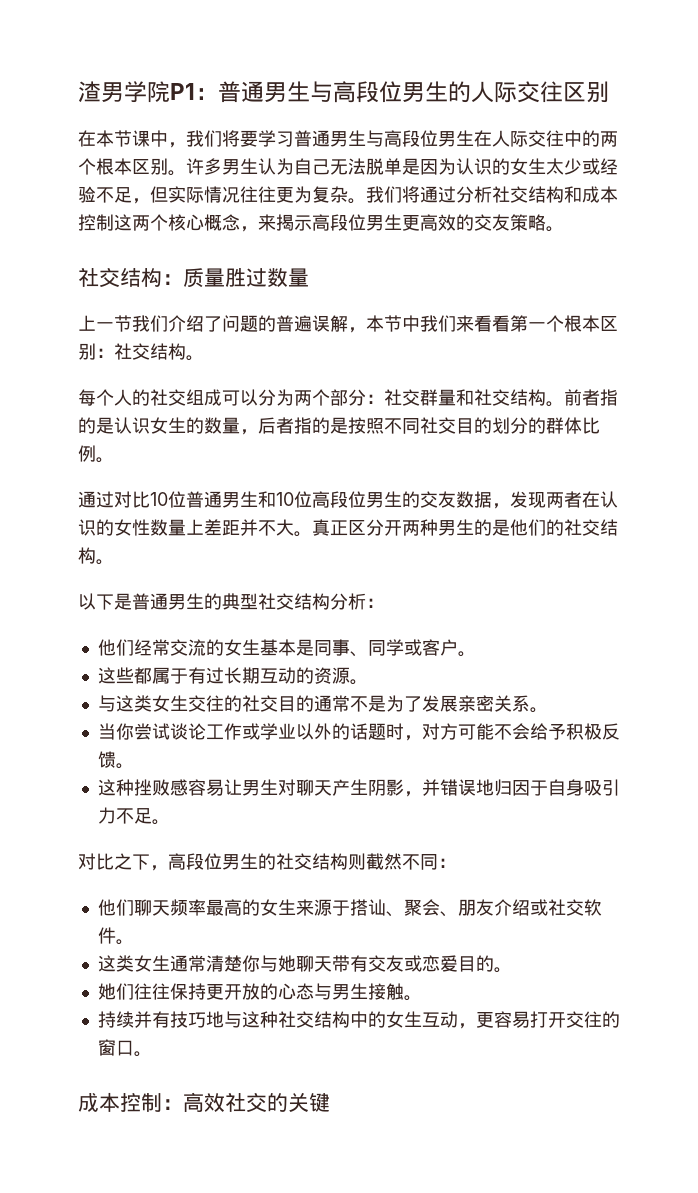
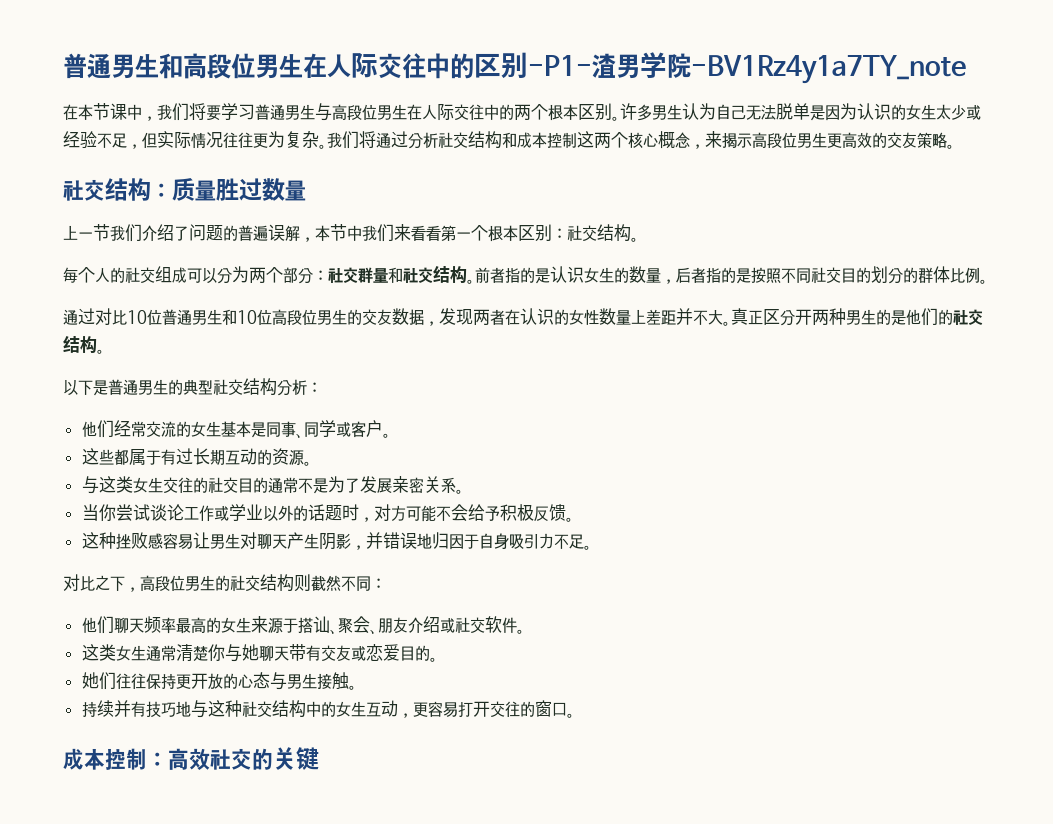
[78,81,609,103] 渣男学院P1：普通男生与高段位男生的人际交往区别 -> [63,52,966,84] 普通男生和高段位男生在人际交往中的区别-P1-渣男学院-BV1Rz4y1a7TY_note

